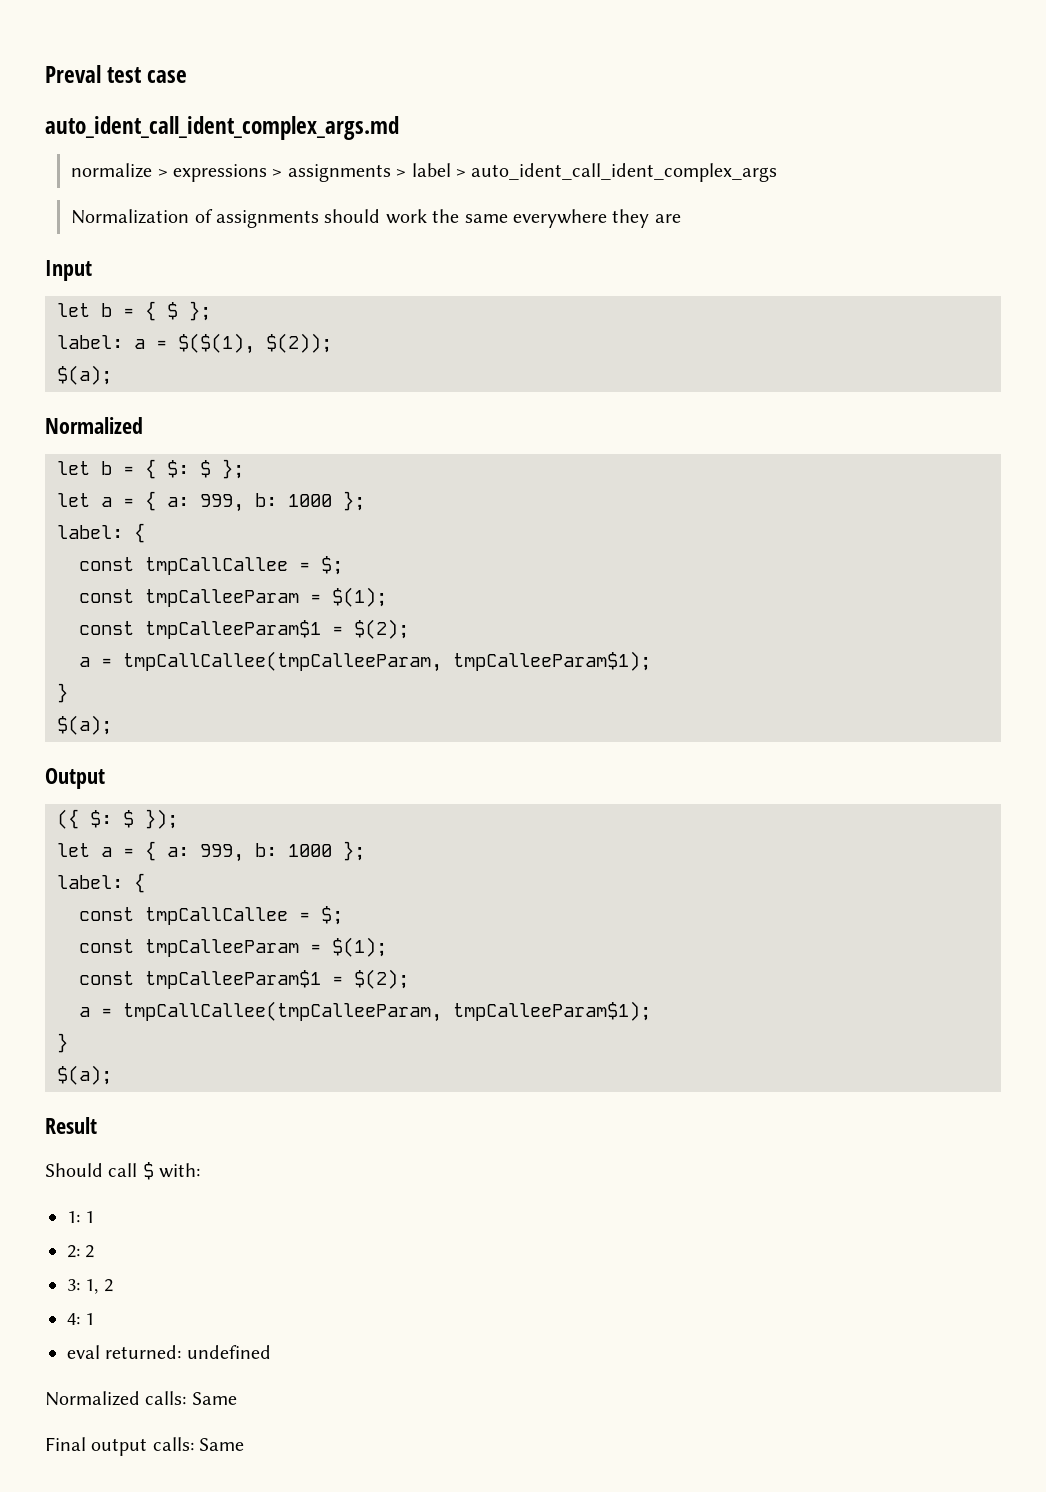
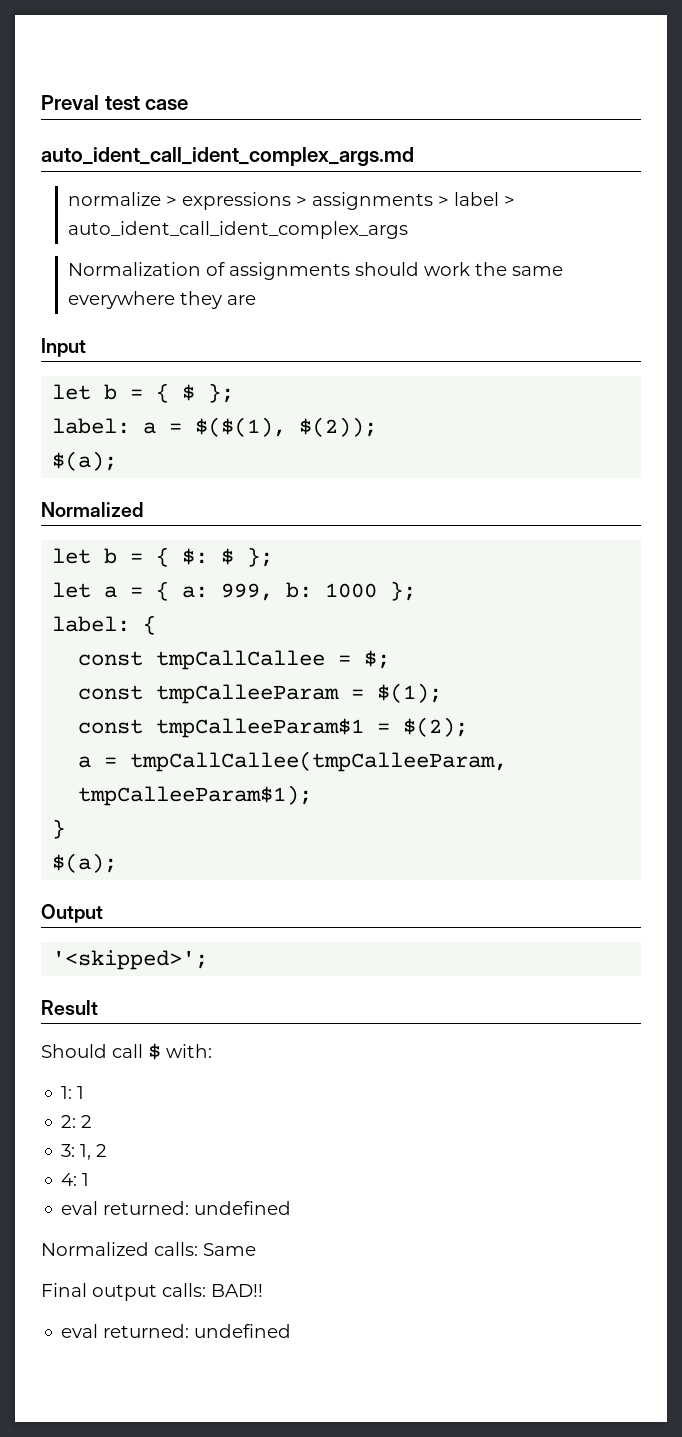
[57,809,178,829] [57,841,365,862] [57,873,145,893] [79,906,343,925] [79,937,387,957] [79,969,409,989] [79,1001,651,1022] [57,1033,68,1053] [57,1065,112,1085] ({ $: $ }); // let a = { a: 999, b: 1000 }; // label: { // const tmpCallCallee = $; // const tmpCalleeParam = $(1); // const tmpCalleeParam$1 = $(2); // a = tmpCallCallee(tmpCalleeParam, tmpCalleeParam$1); // } // $(a); -> [52,950,209,970] '<skipped>';
[199,1438,245,1451] Same -> [211,1284,263,1297] [61,1324,292,1338] BAD!! // eval returned: undefined

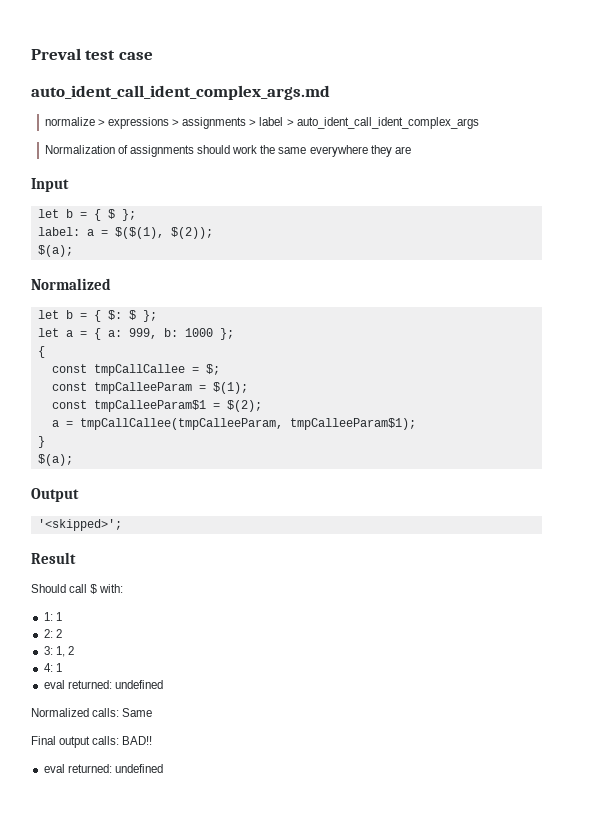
[52,616,131,632] label: -> (234, 334) none

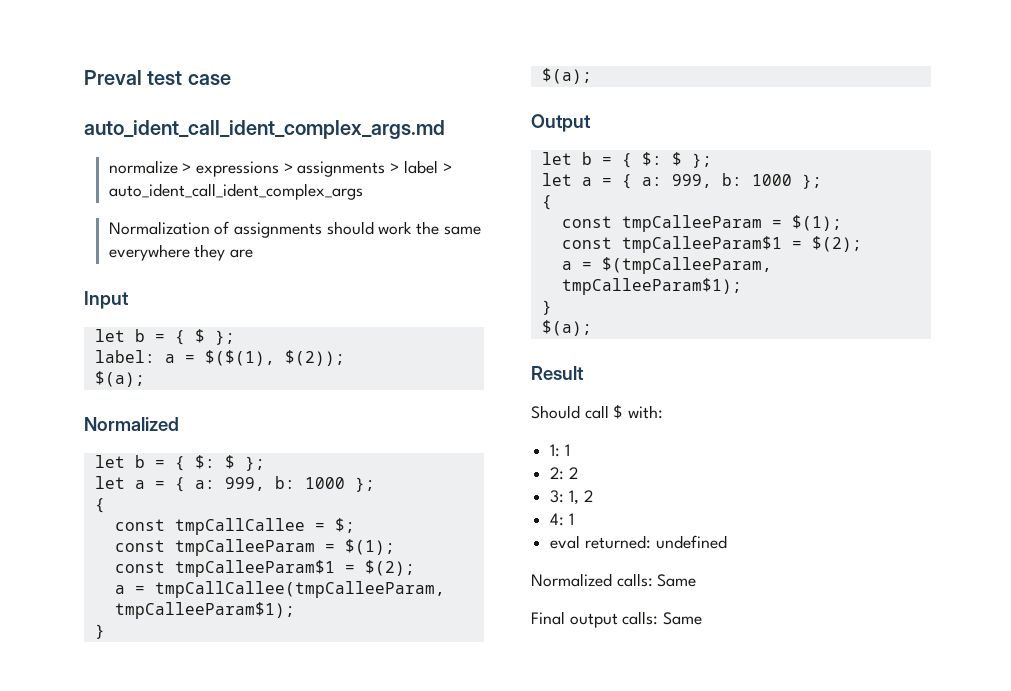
[37,519,122,531] '<skipped>'; -> [541,152,712,168] [541,173,822,189] [541,195,552,210] [561,215,842,232] [561,236,862,253] [561,257,772,274] [561,278,742,295] [541,300,552,315] [541,320,592,336] let b = { $: $ }; // let a = { a: 999, b: 1000 }; // { // const tmpCalleeParam = $(1); // const tmpCalleeParam$1 = $(2); // a = $(tmpCalleeParam, tmpCalleeParam$1); // } // $(a);
[122,736,153,745] [43,764,163,773] BAD!! // eval returned: undefined -> [663,612,703,625] Same

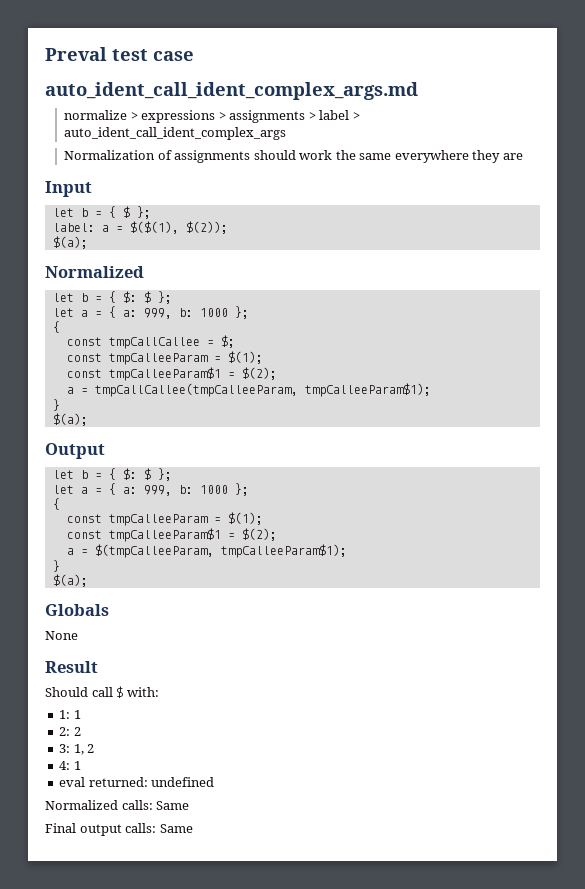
(592, 328) none -> [45,604,109,616] [45,631,78,640] // Globals // None

